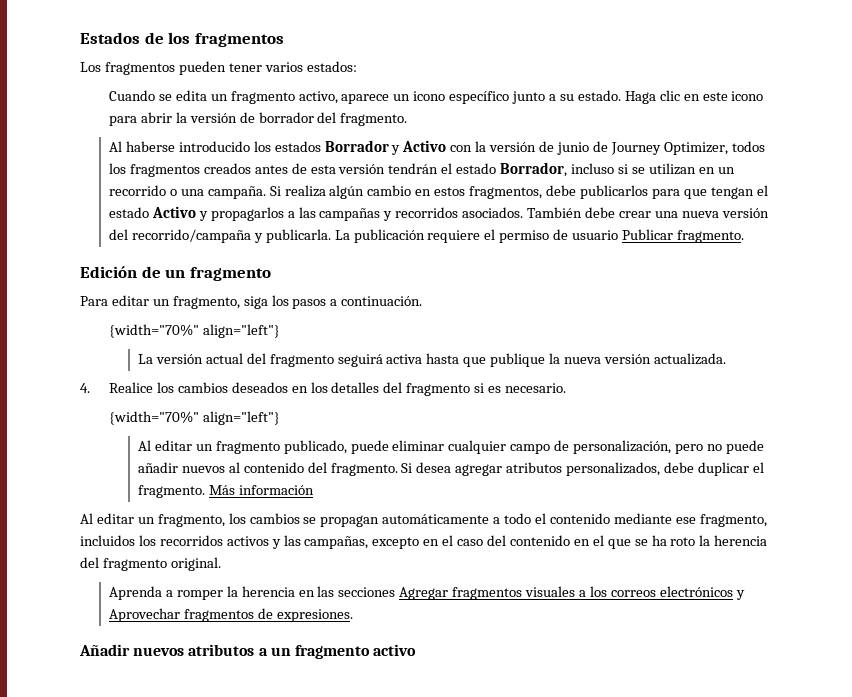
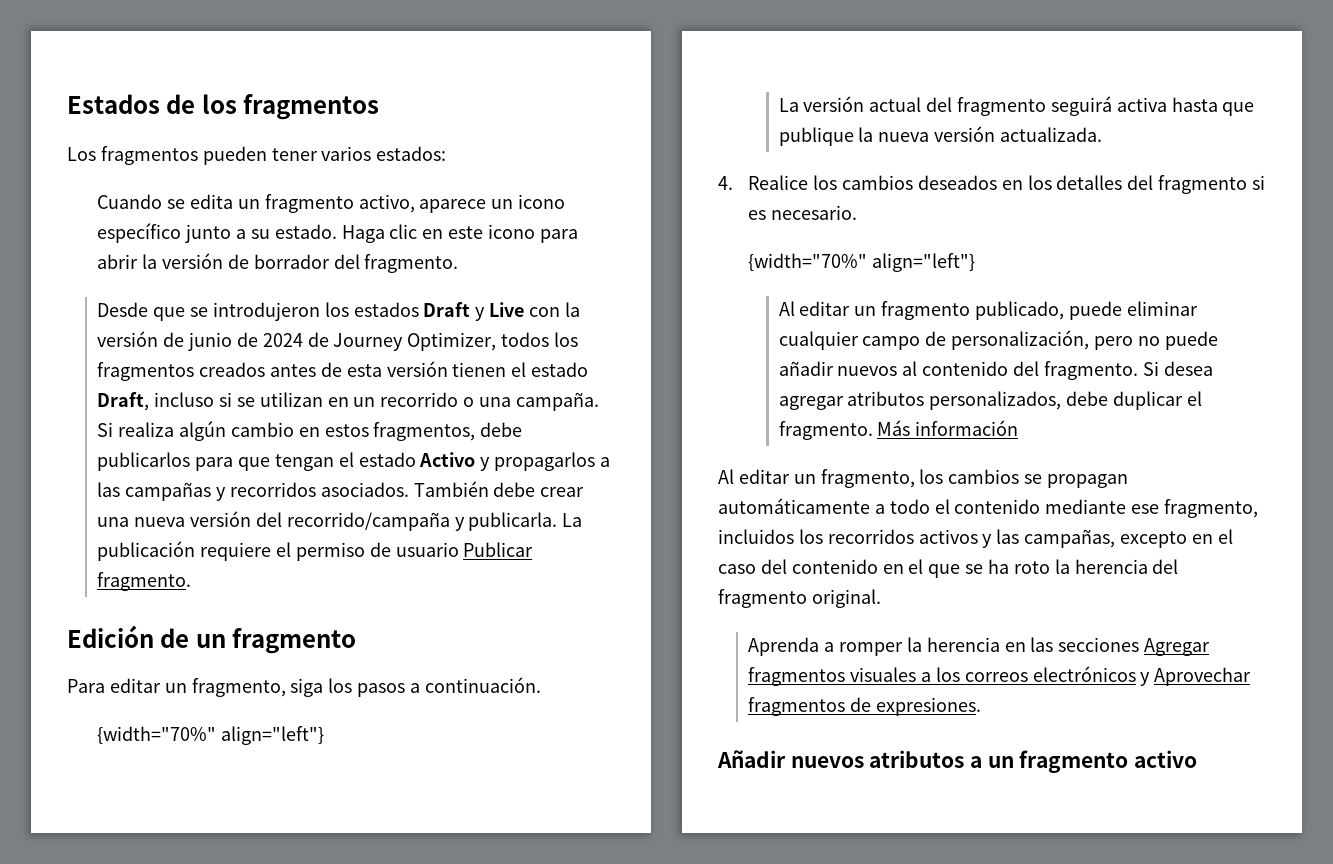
[108,140,447,155] Al haberse introducido los estados Borrador y Activo -> [97,302,525,321] Desde que se introdujeron los estados Draft y Live
(608, 146) none -> [262,332,329,347] 2024 de
[388,162,568,177] tendrán el estado Borrador, -> [452,362,589,377] [97,392,150,411] tienen el estado Draft,

